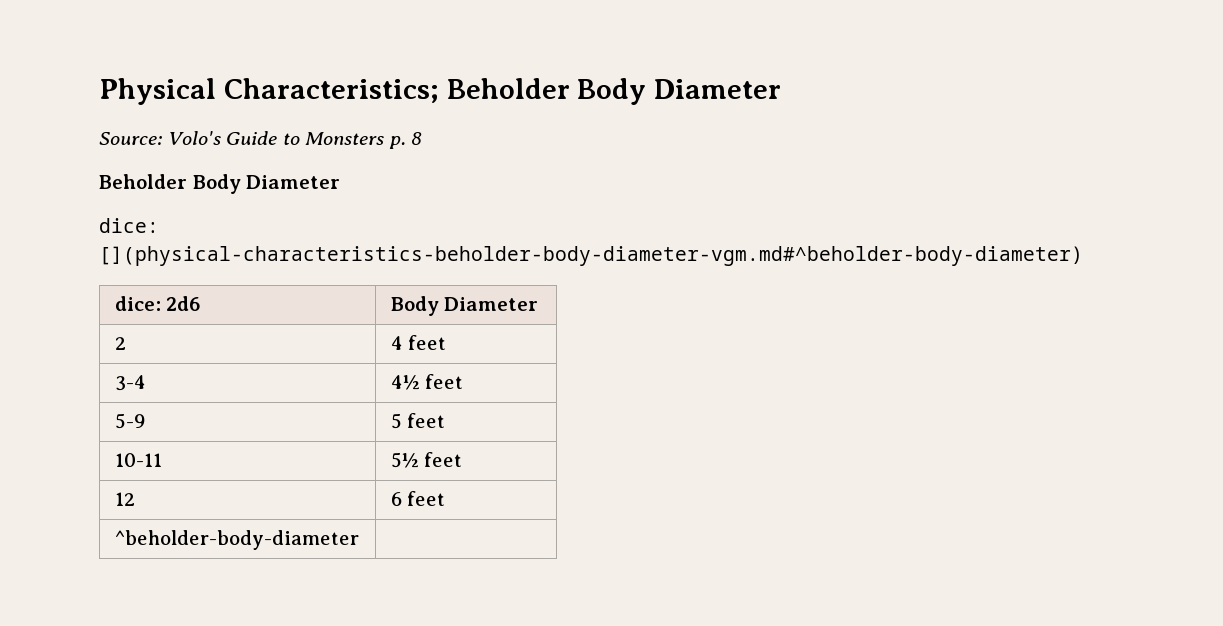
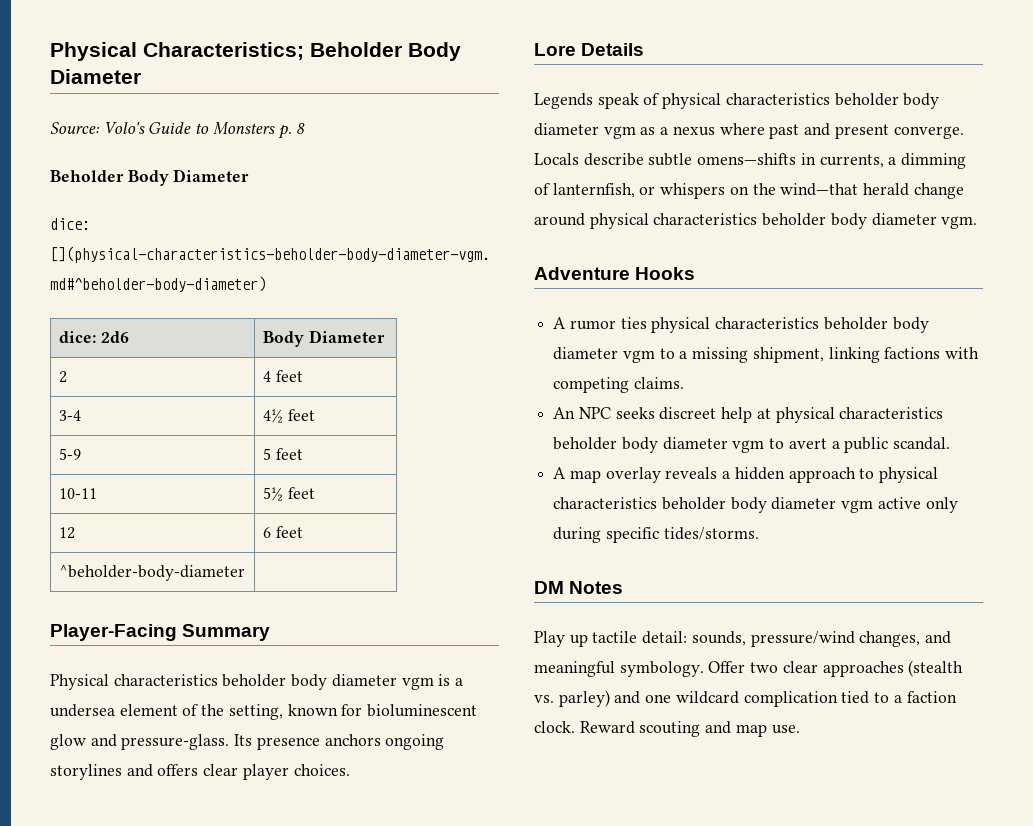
(359, 540) none -> [50,624,271,641] [50,674,464,690] [50,704,478,720] [50,734,445,750] [50,764,350,780] [534,43,645,56] [534,93,940,109] [534,123,964,139] [534,153,967,169] [534,183,964,199] [534,213,978,229] [534,267,696,280] [553,317,929,333] [553,347,980,363] [553,377,684,393] [553,407,944,423] [553,437,951,453] [553,467,939,483] [553,497,958,513] [553,527,759,543] [534,581,624,594] [534,631,952,647] [534,660,964,677] [534,690,957,707] [534,721,800,737] // Player-Facing Summary // Physical characteristics beholder body diameter vgm is a undersea element of the setting, known for bioluminescent glow and pressure-glass. Its presence anchors ongoing storylines and offers clear player choices. // Lore Details // Legends speak of physical characteristics beholder body diameter vgm as a nexus where past and present converge. Locals describe subtle omens—shifts in currents, a dimming of lanternfish, or whispers on the wind—that herald change around physical characteristics beholder body diameter vgm. // Adventure Hooks // A rumor ties physical characteristics beholder body diameter vgm to a missing shipment, linking factions with competing claims. // An NPC seeks discreet help at physical characteristics beholder body diameter vgm to avert a public scandal. // A map overlay reveals a hidden approach to physical characteristics beholder body diameter vgm active only during specific tides/storms. // DM Notes // Play up tactile detail: sounds, pressure/wind changes, and meaningful symbology. Offer two clear approaches (stealth vs. parley) and one wildcard complication tied to a faction clock. Reward scouting and map use.

